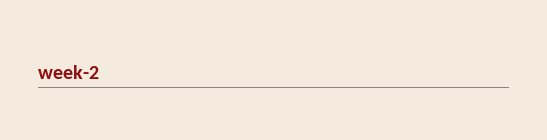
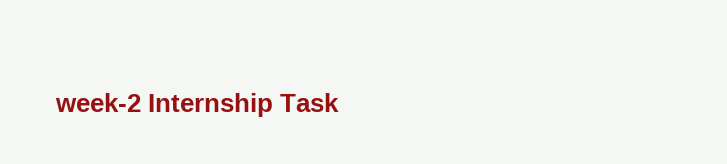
(99, 72) none -> [148,93,340,117] Internship Task

